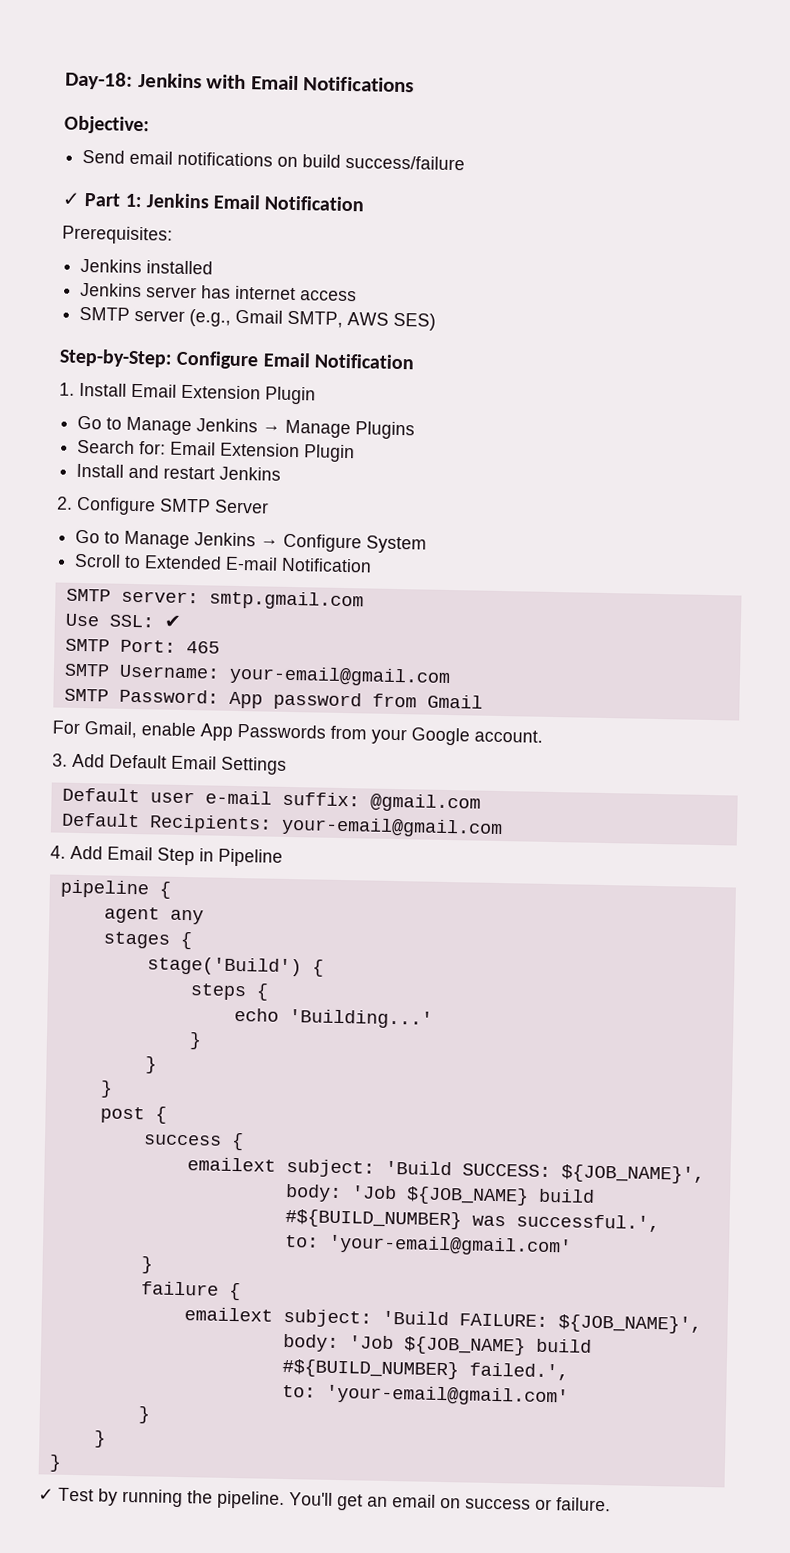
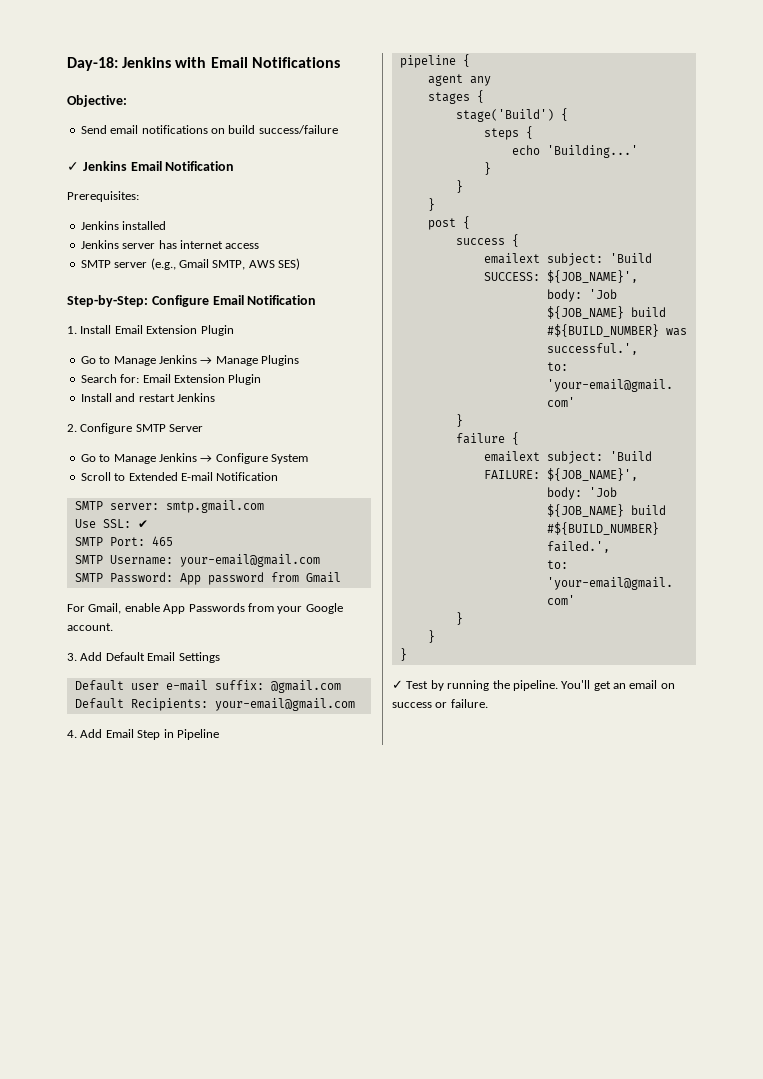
[84,192,143,208] Part 1: -> (79, 166) none

